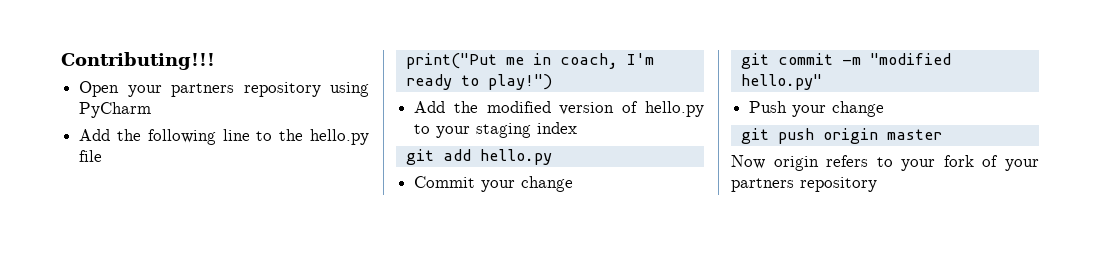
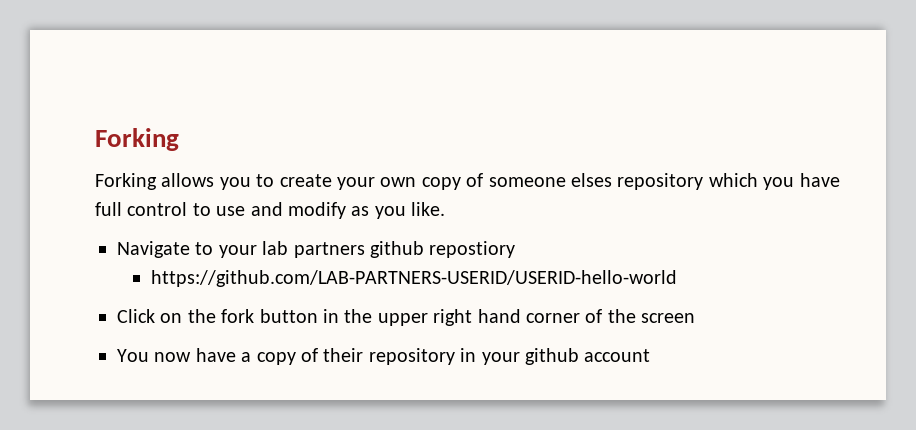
[61,52,215,70] [79,81,369,97] [79,102,152,118] [79,129,369,145] [79,150,103,162] [405,53,654,69] [405,74,552,90] [414,101,704,117] [414,122,578,138] [405,149,552,165] [414,176,574,192] [740,53,951,69] [740,74,822,90] [749,101,885,117] [740,128,942,144] [731,155,1039,171] [731,177,877,192] Contributing!!! // Open your partners repository using PyCharm // Add the following line to the hello.py file // print("Put me in coach, I'm ready to play!") // Add the modified version of hello.py to your staging index // git add hello.py // Commit your change // git commit -m "modified hello.py" // Push your change // git push origin master // Now origin refers to your fork of your partners repository -> [95,128,179,151] [95,173,840,190] [95,202,446,219] [117,241,516,258] [151,270,678,287] [117,309,696,326] [117,348,651,365] Forking // Forking allows you to create your own copy of someone elses repository which you have full control to use and modify as you like. // Navigate to your lab partners github repostiory // https://github.com/LAB-PARTNERS-USERID/USERID-hello-world // Click on the fork button in the upper right hand corner of the screen // You now have a copy of their repository in your github account

